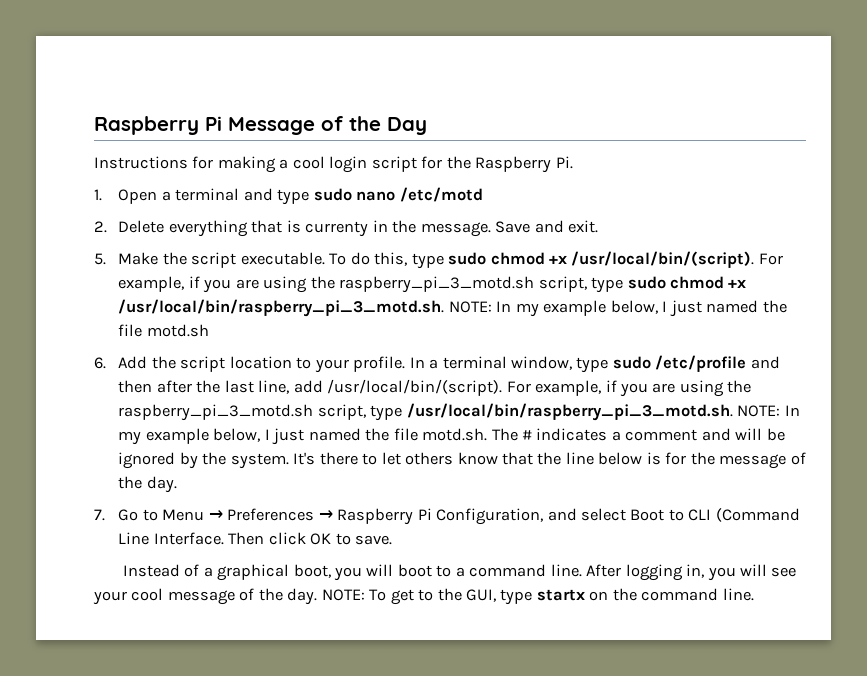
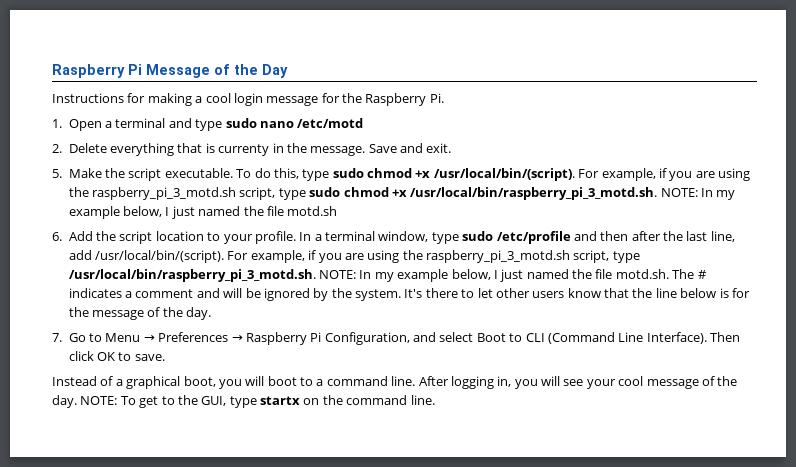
[371,156,417,172] script -> [266,96,319,106] message
[405,452,454,465] others -> [495,288,565,298] other users
[153,532,224,545] Interface. -> [646,332,707,344] Interface).

